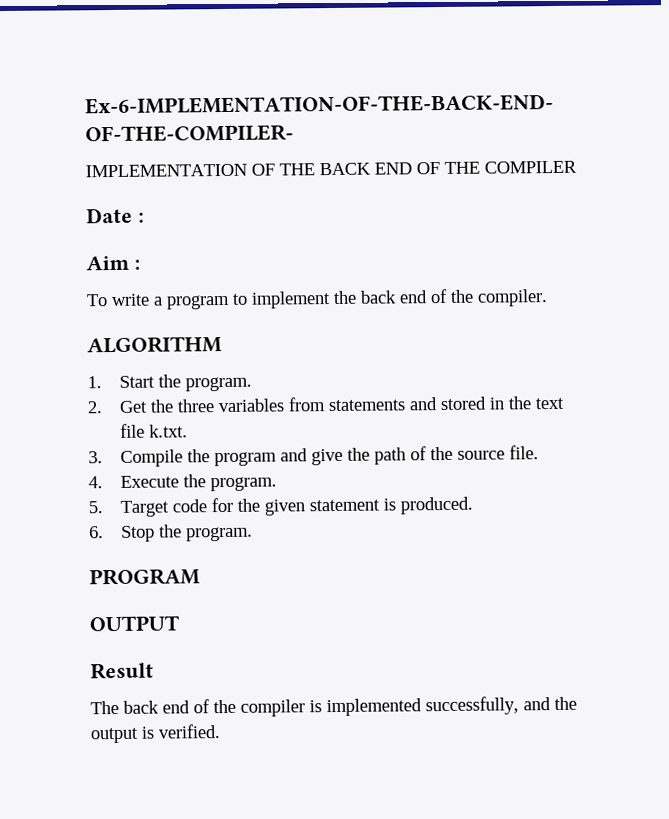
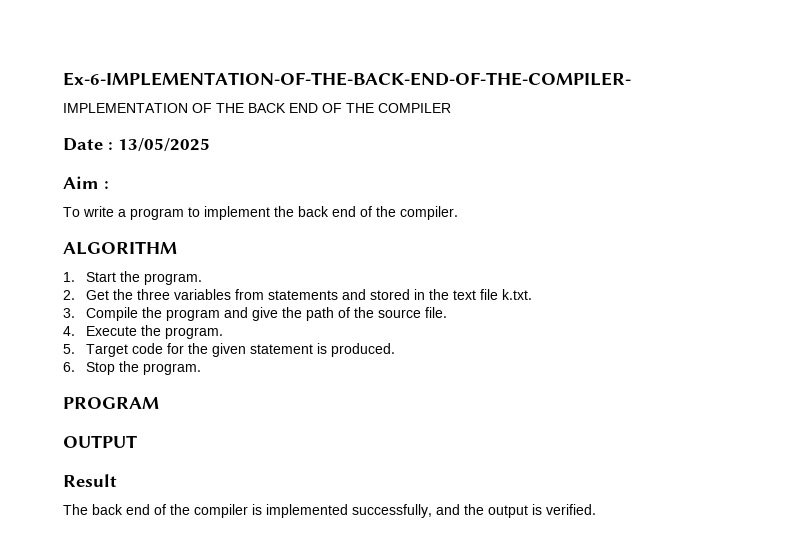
(145, 217) none -> [118,138,210,152] 13/05/2025

